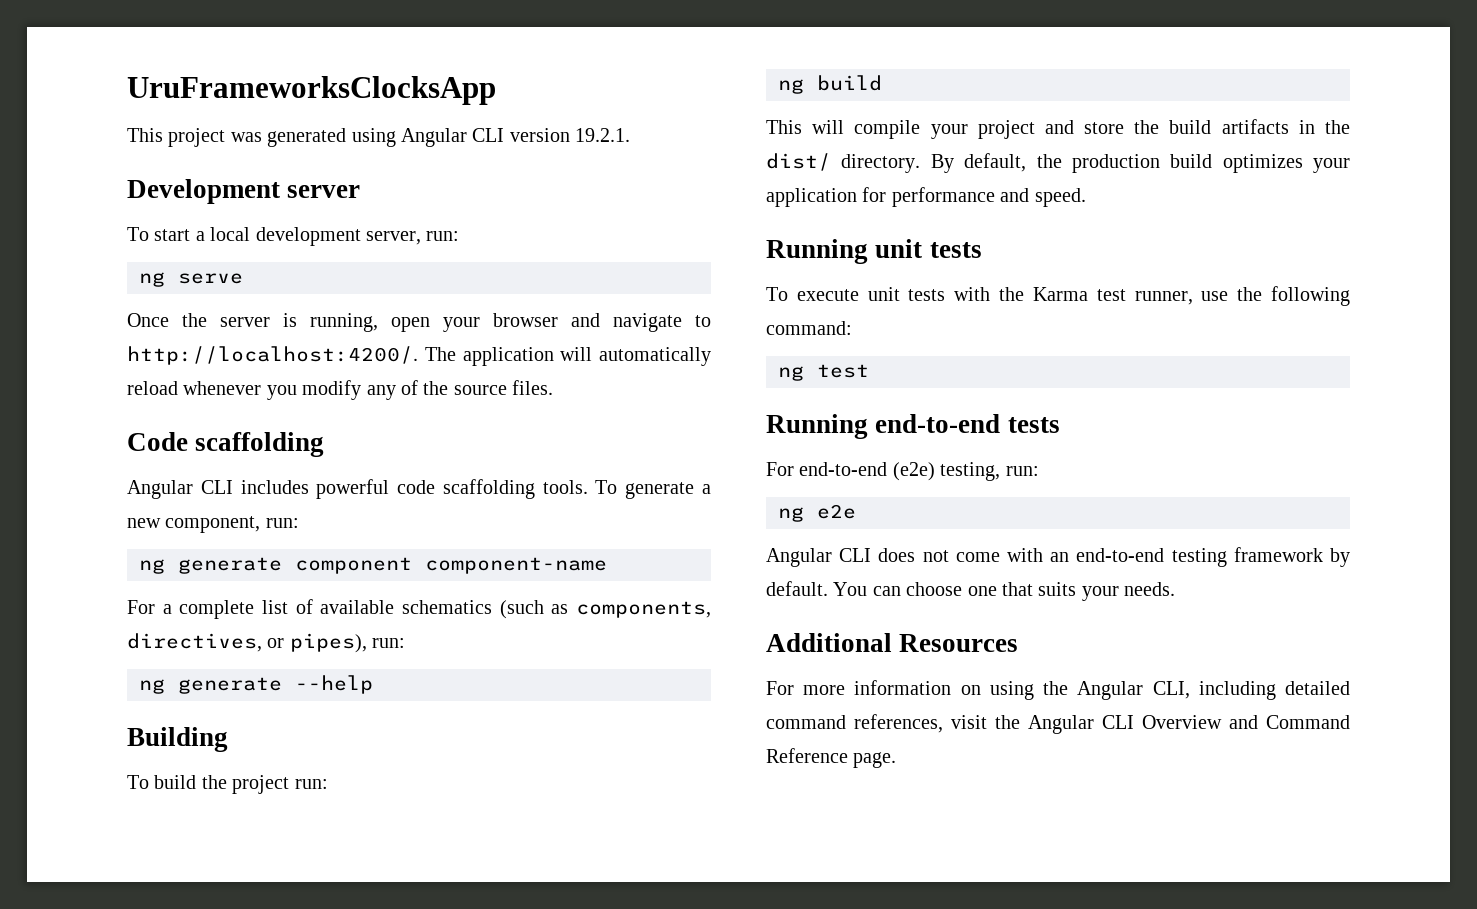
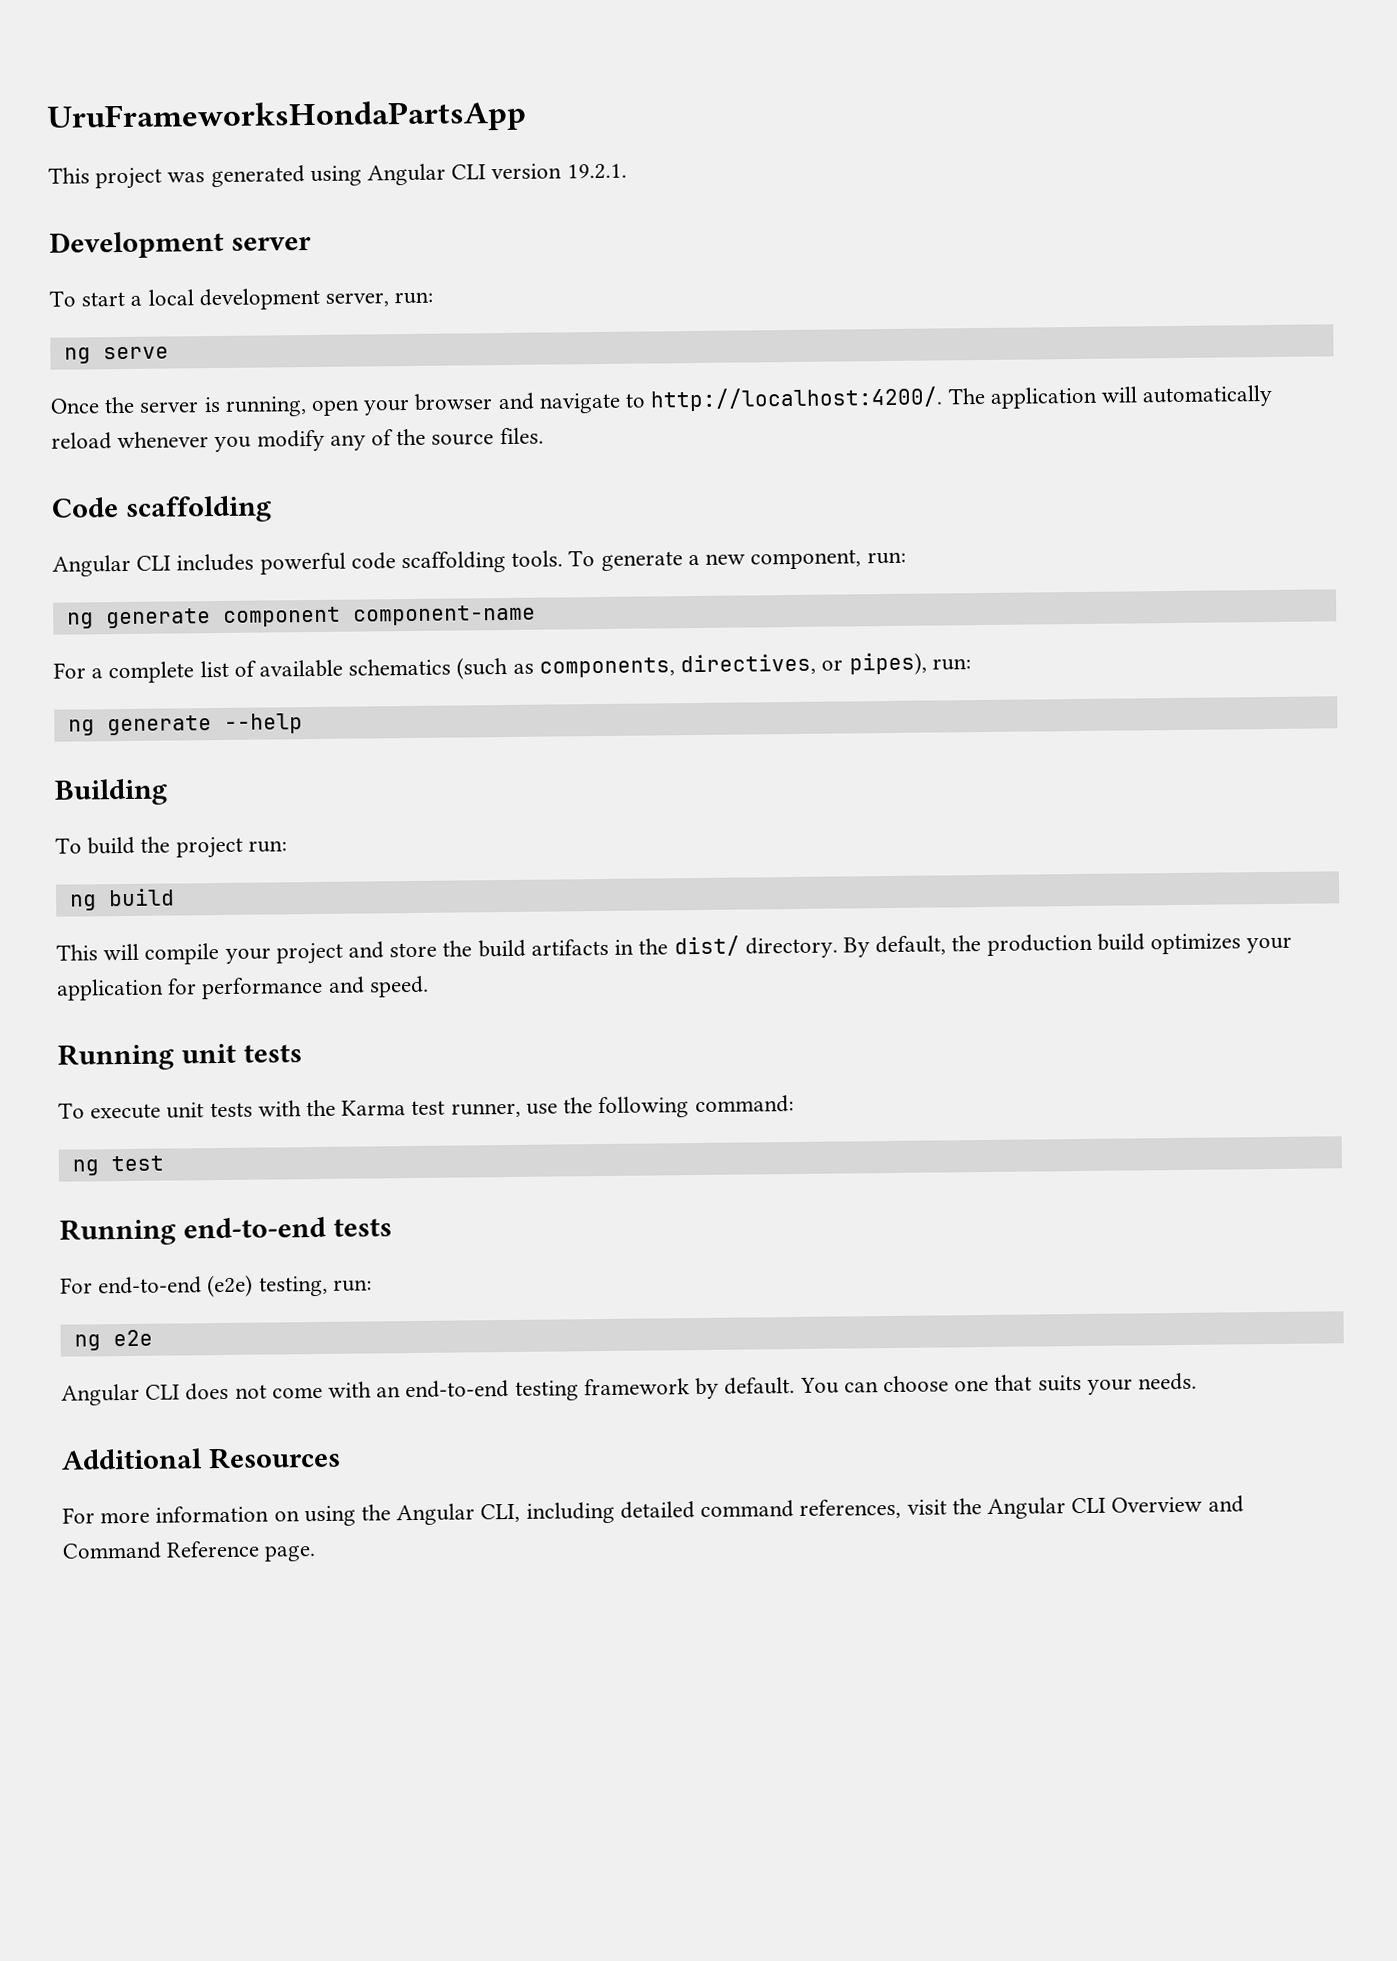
[127,76,496,105] UruFrameworksClocksApp -> [47,99,527,135] UruFrameworksHondaPartsApp

